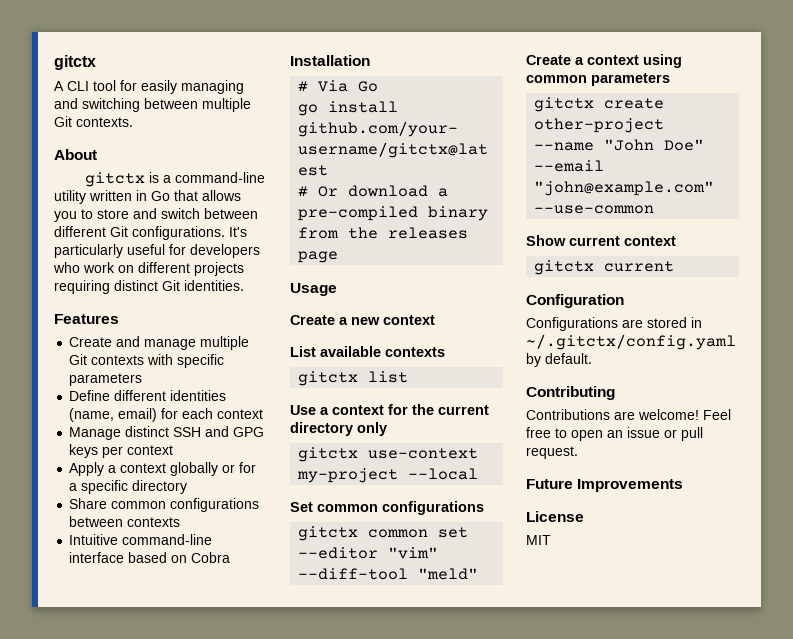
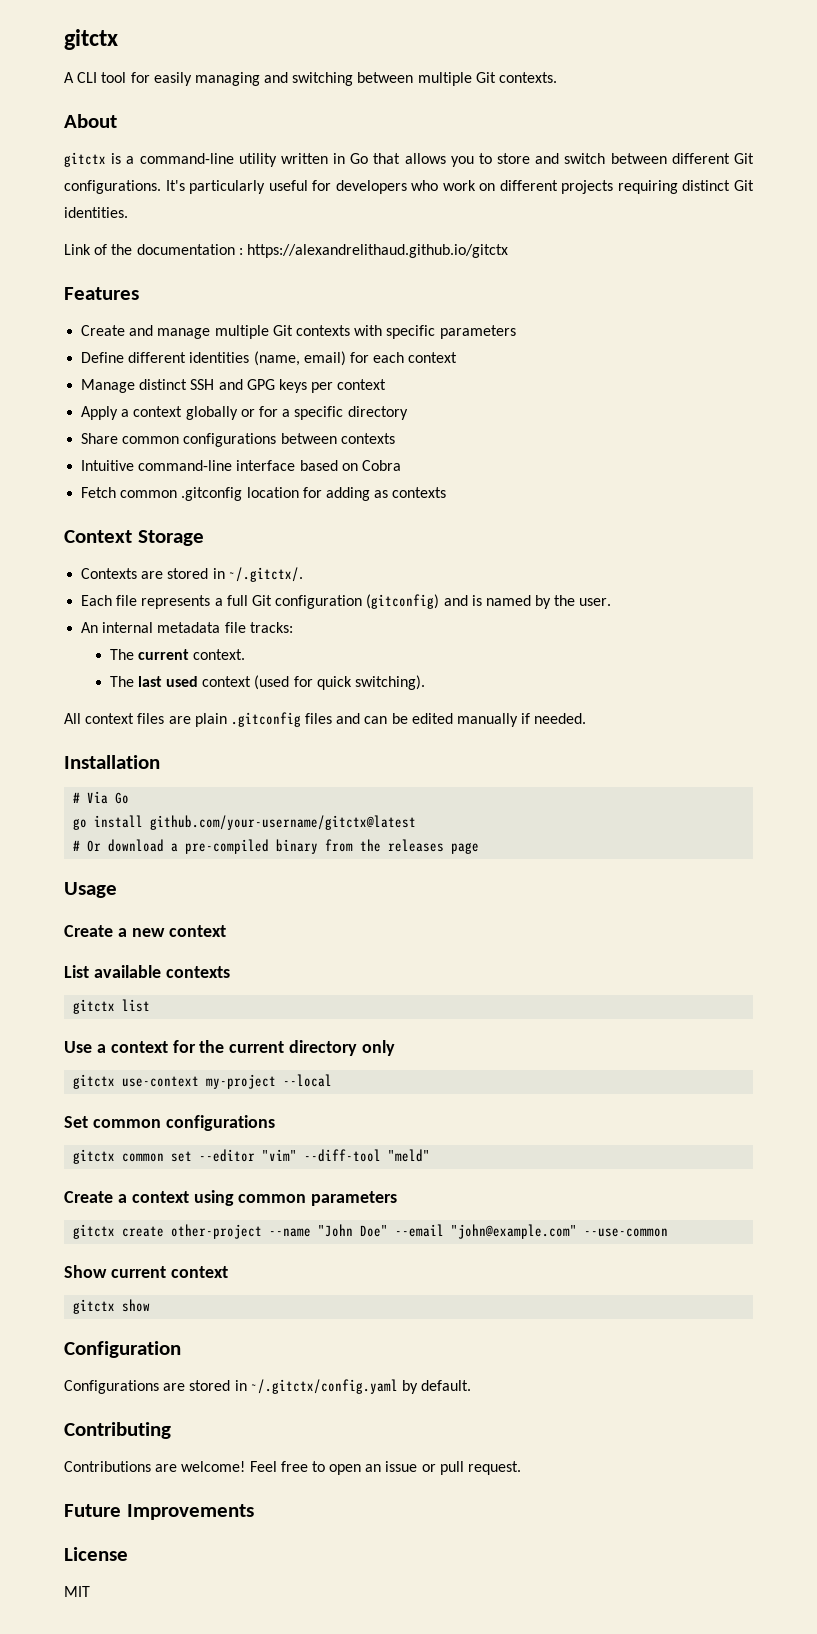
(244, 285) none -> [64,244,508,258] // Link of the documentation : https://alexandrelithaud.github.io/gitctx
(231, 557) none -> [81,487,447,501] [64,530,204,546] [81,567,303,582] [81,594,612,609] [81,622,293,633] [109,649,245,660] [109,675,425,690] [64,712,587,727] // Fetch common .gitconfig location for adding as contexts // Context Storage // Contexts are stored in ~/.gitctx/. // Each file represents a full Git configuration (gitconfig) and is named by the user. // An internal metadata file tracks: // The current context. // The last used context (used for quick switching). // All context files are plain .gitconfig files and can be edited manually if needed.
[604,261,675,272] current -> [122,1299,151,1312] show

